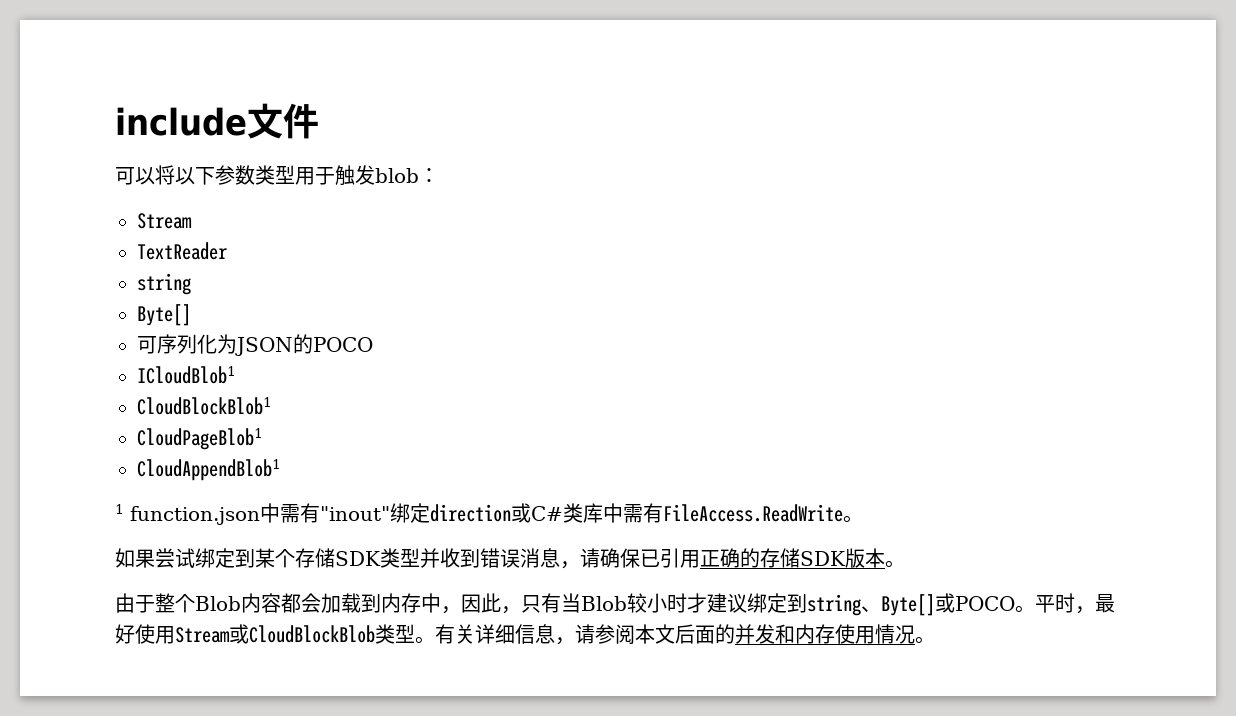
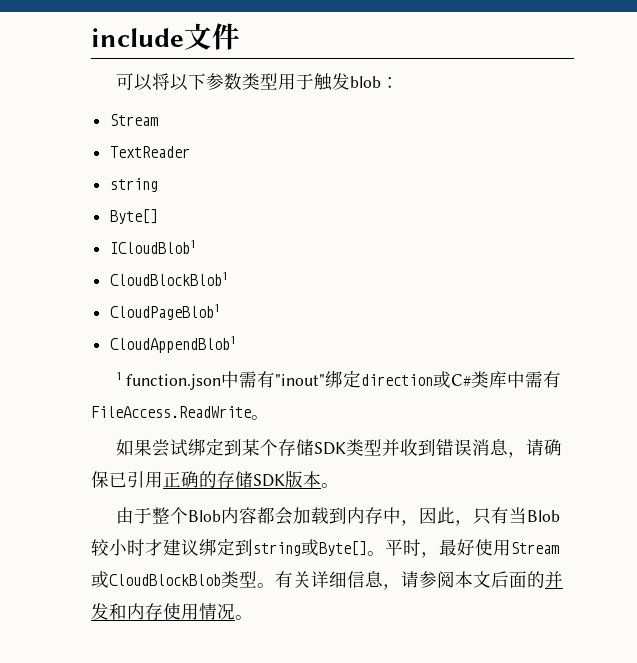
[137,334,373,356] // 可序列化为JSON的POCO -> (159, 216) none
[861,593,1015,616] 、Byte[]或POCO -> [301,539,367,556] 或Byte[]

